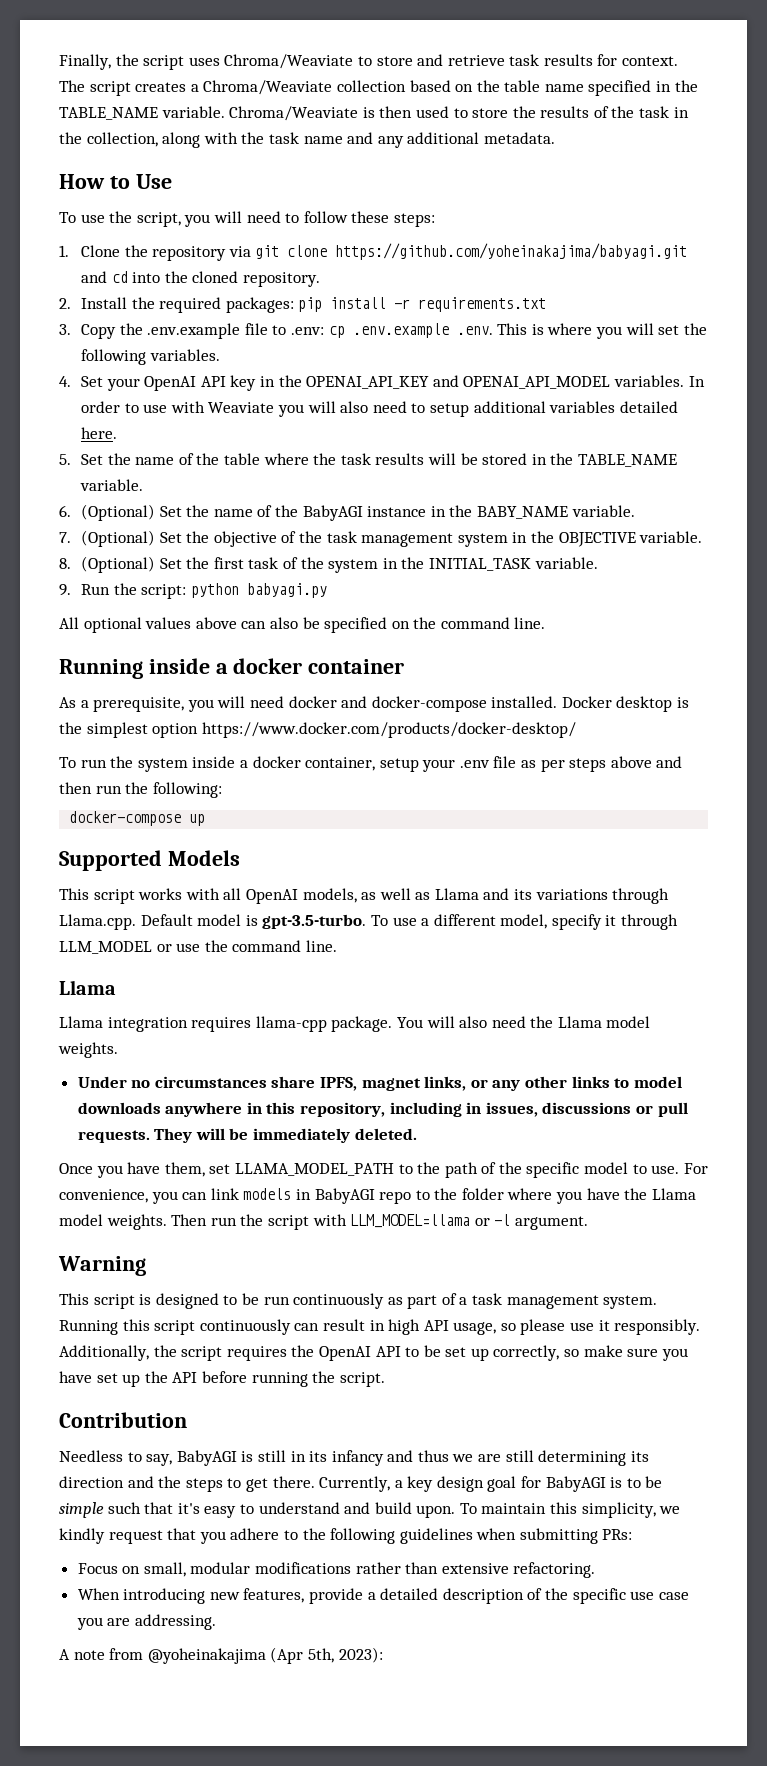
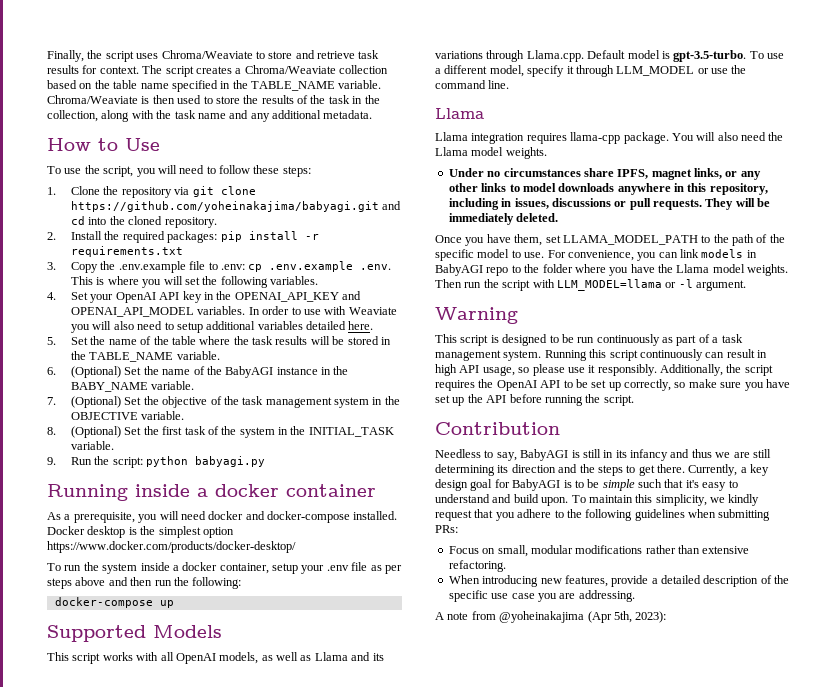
[59,617,546,633] // All optional values above can also be specified on the command line. -> (266, 461) none

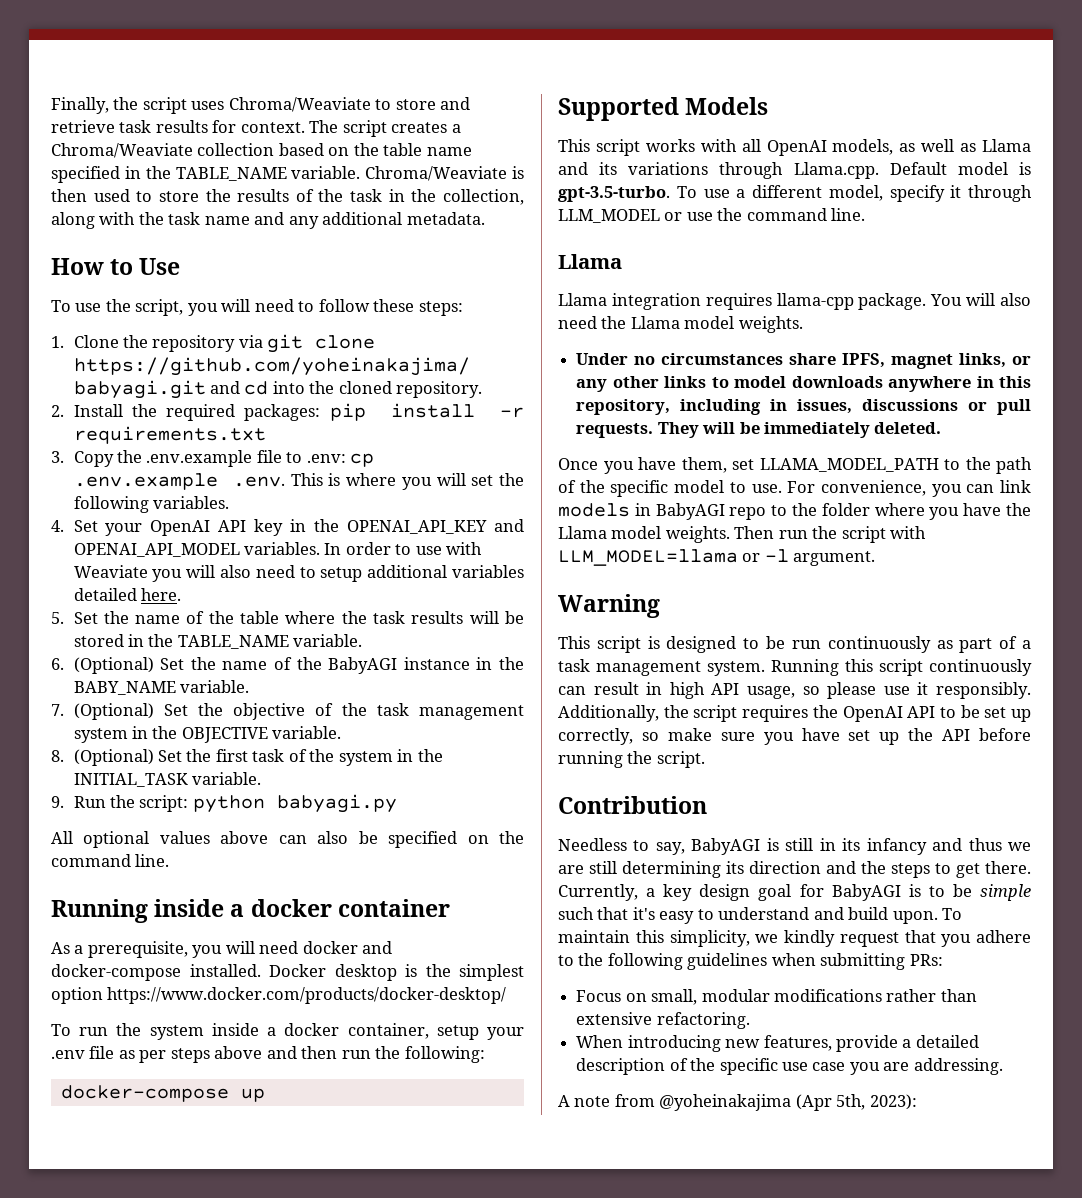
(266, 461) none -> [51,831,525,848] [51,854,170,867] // All optional values above can also be specified on the command line.

